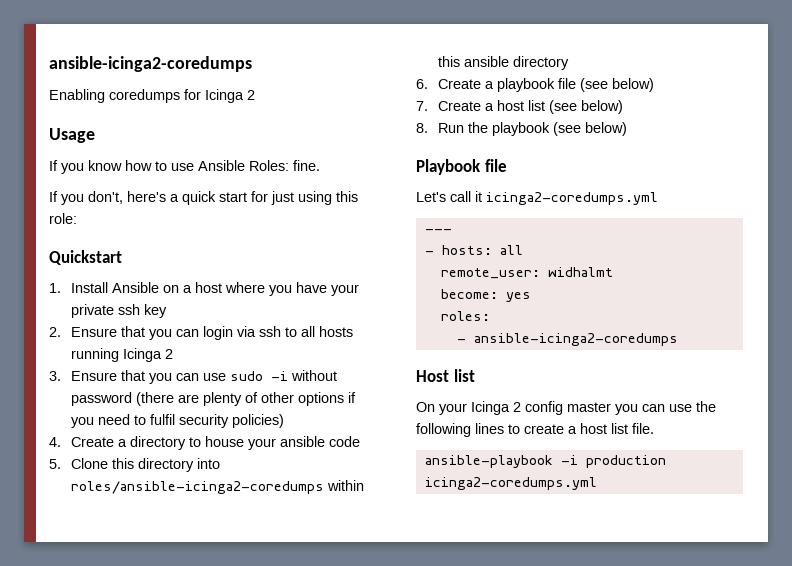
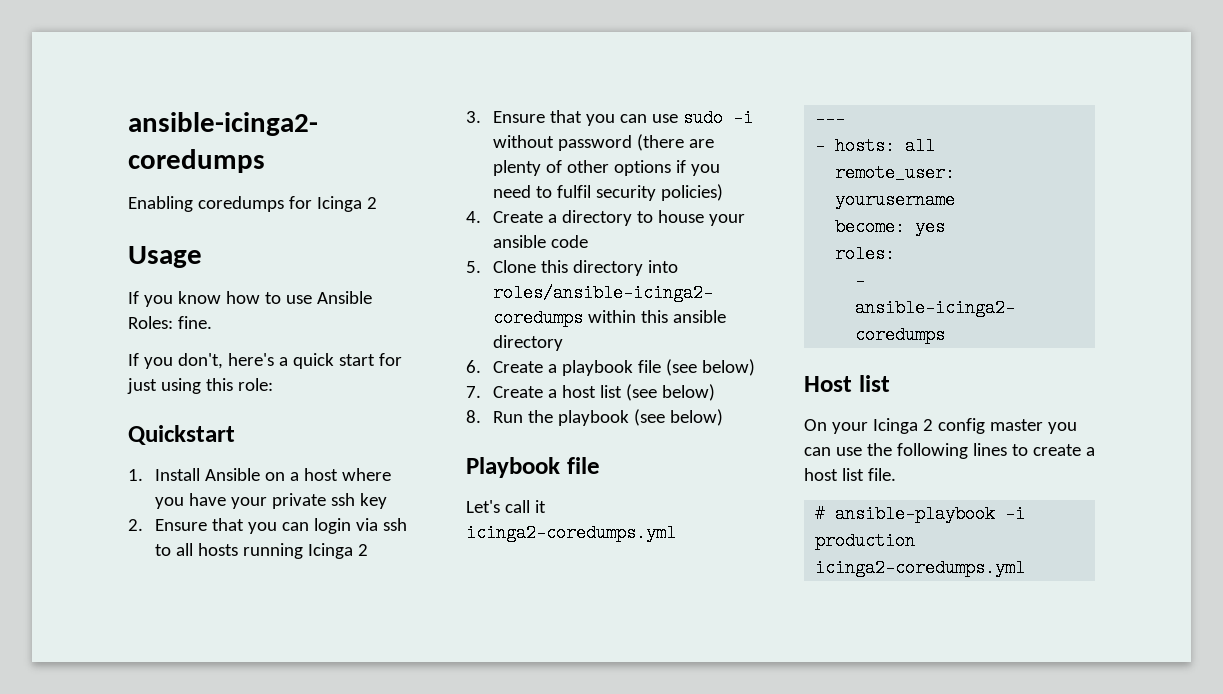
[547,267,613,277] widhalmt -> [835,191,956,209] yourusername
(654, 428) none -> [815,505,826,523] #

